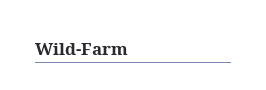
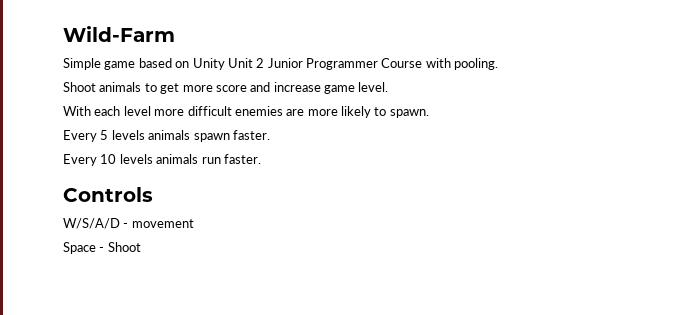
(128, 49) none -> [63,58,499,70] [63,82,389,94] [63,106,429,118] [63,130,270,142] [63,154,261,166] [63,187,153,202] [63,218,194,229] [63,242,141,254] // Simple game based on Unity Unit 2 Junior Programmer Course with pooling. // Shoot animals to get more score and increase game level. // With each level more difficult enemies are more likely to spawn. // Every 5 levels animals spawn faster. // Every 10 levels animals run faster. // Controls // W/S/A/D - movement // Space - Shoot

